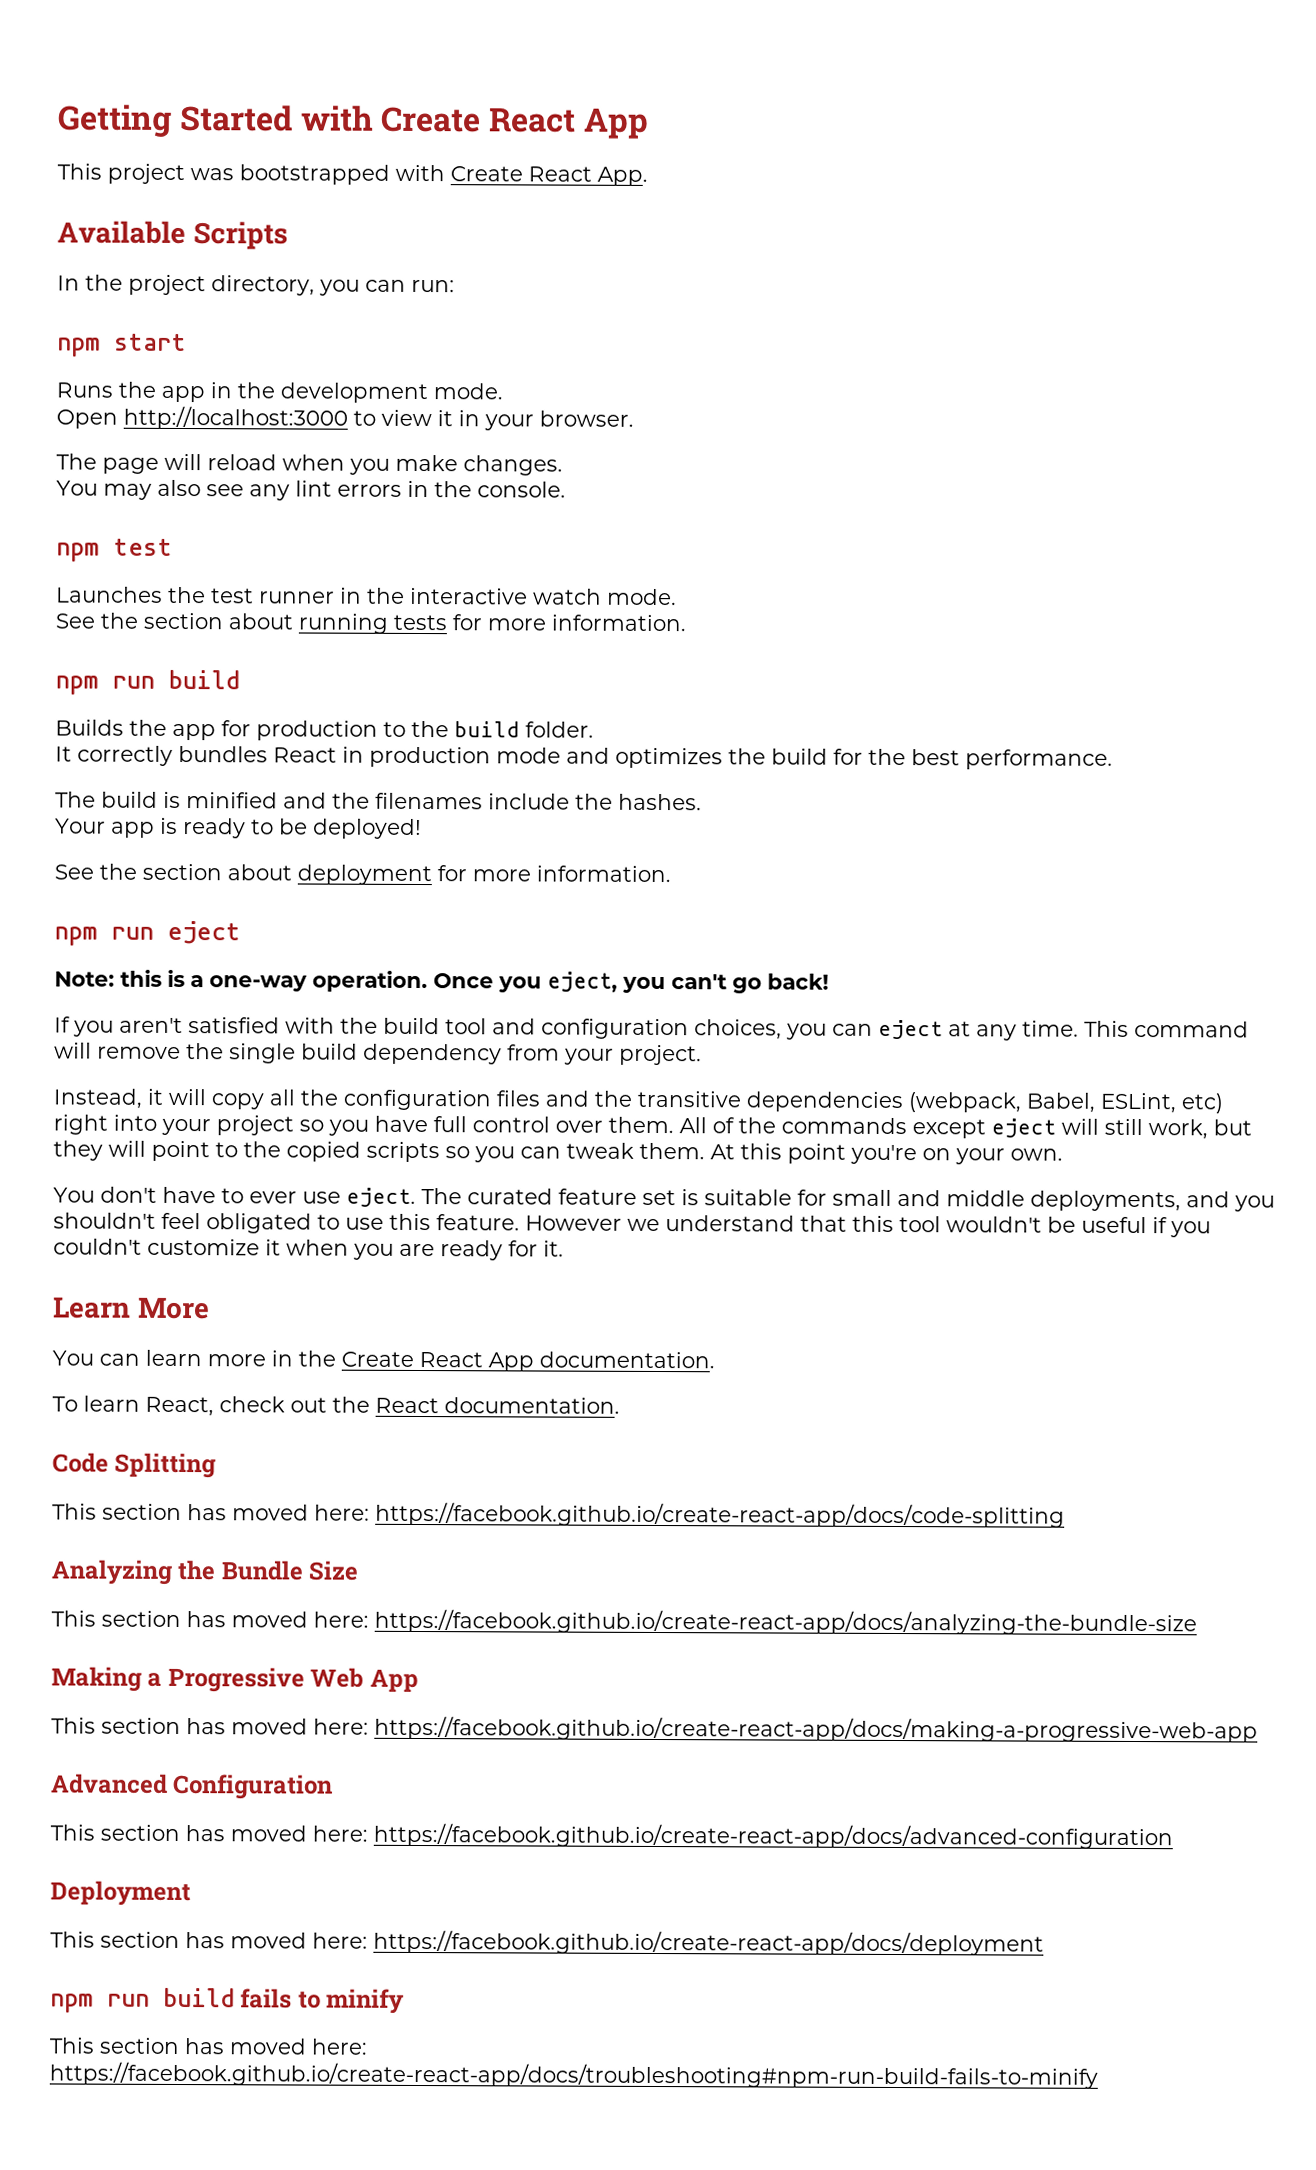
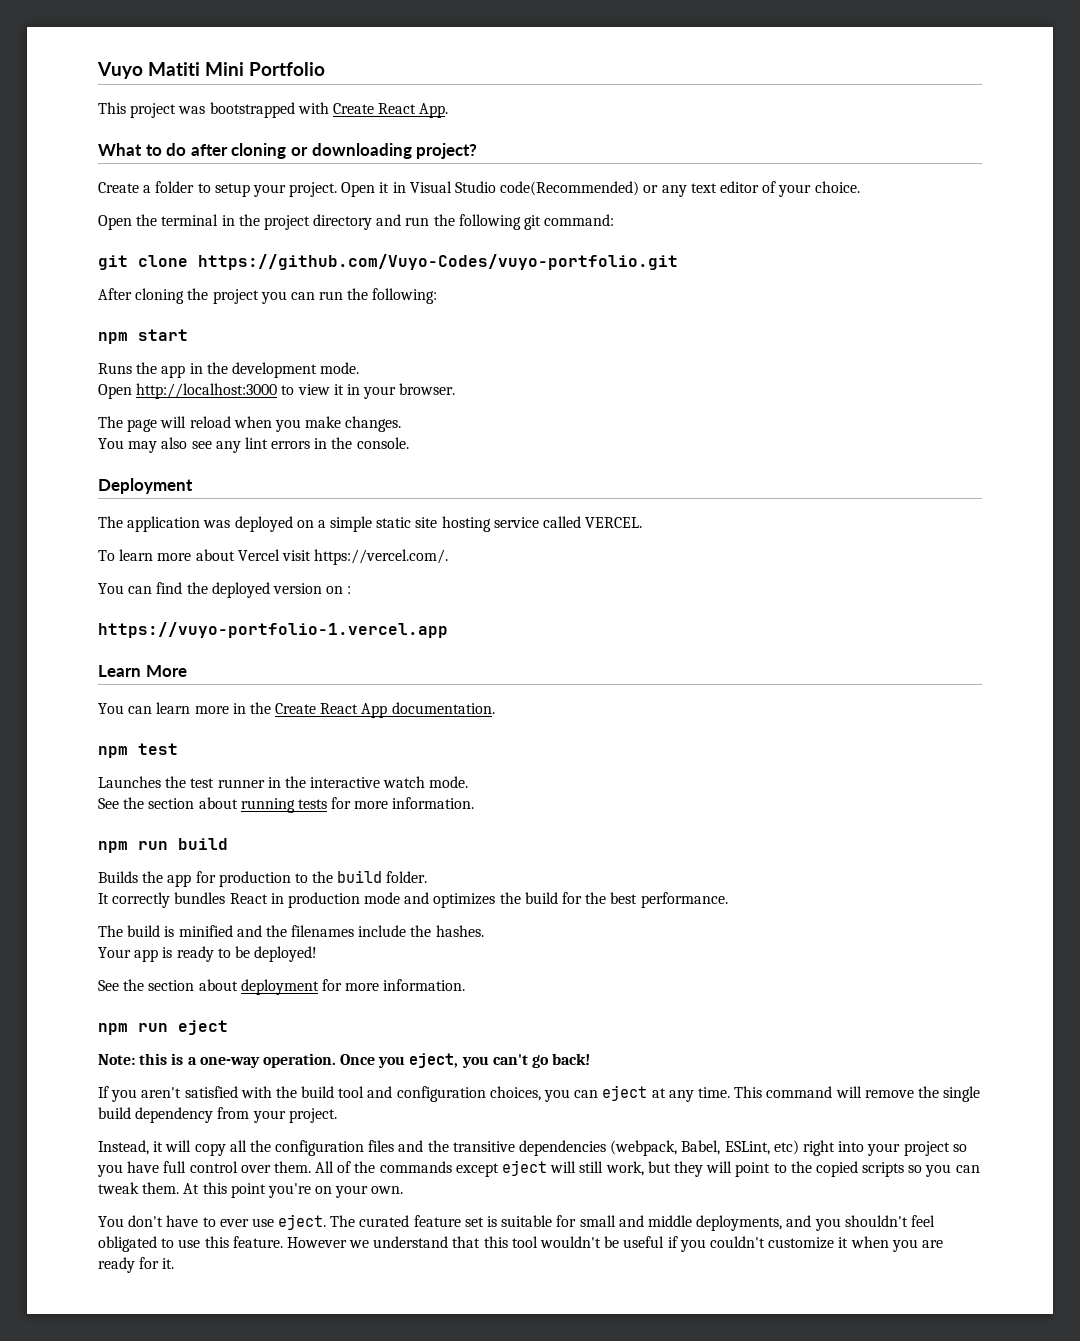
[57,104,649,139] Getting Started with Create React App -> [97,62,325,79] Vuyo Matiti Mini Portfolio
[57,220,288,250] [57,274,455,296] Available Scripts // In the project directory, you can run: -> [98,143,478,159] [98,181,860,197] [98,214,615,230] [98,254,678,270] [98,288,438,304] What to do after cloning or downloading project? // Create a folder to setup your project. Open it in Visual Studio code(Recommended) or any text editor of your choice. // Open the terminal in the project directory and run the following git command: // git clone https://github.com/Vuyo-Codes/vuyo-portfolio.git // After cloning the project you can run the following:
(566, 489) none -> [98,478,193,494] [98,516,643,532] [98,549,449,565] [98,582,352,598] [98,622,448,638] [98,665,187,677] [98,702,495,718] // Deployment // The application was deployed on a simple static site hosting service called VERCEL. // To learn more about Vercel visit https://vercel.com/. // You can find the deployed version on : // https://vuyo-portfolio-1.vercel.app // Learn More // You can learn more in the Create React App documentation.
[53,1297,210,1320] [52,1349,715,1372] [52,1395,620,1417] [52,1452,217,1479] [52,1501,1065,1528] [51,1559,360,1585] [51,1608,1197,1636] [51,1666,419,1693] [51,1715,1258,1743] [51,1773,334,1800] [50,1822,1173,1850] [50,1880,191,1907] [50,1929,1044,1956] [50,1987,405,2014] [49,2037,368,2055] [49,2061,1098,2089] // Learn More // You can learn more in the Create React App documentation. // To learn React, check out the React documentation. // Code Splitting // This section has moved here: https://facebook.github.io/create-react-app/docs/code-splitting // Analyzing the Bundle Size // This section has moved here: https://facebook.github.io/create-react-app/docs/analyzing-the-bundle-size // Making a Progressive Web App // This section has moved here: https://facebook.github.io/create-react-app/docs/making-a-progressive-web-app // Advanced Configuration // This section has moved here: https://facebook.github.io/create-react-app/docs/advanced-configuration // Deployment // This section has moved here: https://facebook.github.io/create-react-app/docs/deployment // npm run build fails to minify // This section has moved here: https://facebook.github.io/create-react-app/docs/troubleshooting#npm-run-build-fails-to-minify -> (175, 1263) none

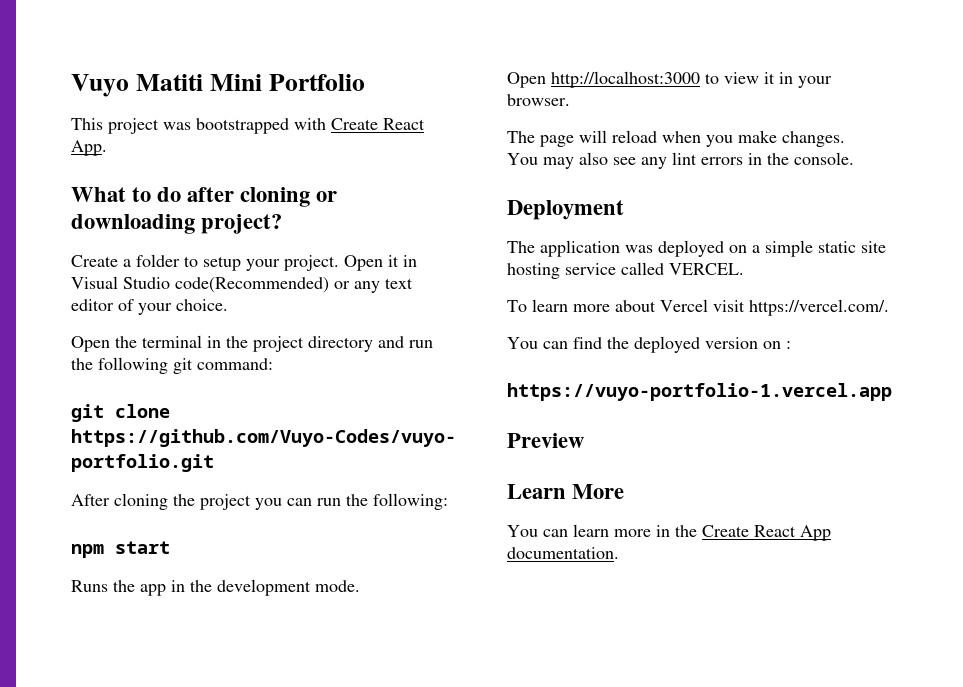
(448, 630) none -> [507,433,584,448] // Preview
[98,743,178,758] [98,776,469,788] [98,797,475,813] [98,838,228,853] [98,870,428,887] [98,892,728,908] [98,925,484,937] [98,946,318,962] [98,979,466,995] [98,1020,228,1035] [98,1053,591,1068] [98,1085,981,1102] [98,1107,337,1123] [98,1140,967,1156] [97,1160,980,1177] [98,1182,404,1198] [98,1214,935,1231] [98,1236,943,1252] [98,1257,175,1273] // npm test // Launches the test runner in the interactive watch mode. // See the section about running tests for more information. // npm run build // Builds the app for production to the build folder. // It correctly bundles React in production mode and optimizes the build for the best performance. // The build is minified and the filenames include the hashes. // Your app is ready to be deployed! // See the section about deployment for more information. // npm run eject // Note: this is a one-way operation. Once you eject, you can't go back! // If you aren't satisfied with the build tool and configuration choices, you can eject at any time. This command will remove the single build dependency from your project. // Instead, it will copy all the configuration files and the transitive dependencies (webpack, Babel, ESLint, etc) right into your project so you have full control over them. All of the commands except eject will still work, but they will point to the copied scripts so you can tweak them. At this point you're on your own. // You don't have to ever use eject. The curated feature set is suitable for small and middle deployments, and you shouldn't feel obligated to use this feature. However we understand that this tool wouldn't be useful if you couldn't customize it when you are ready for it. -> (619, 553) none

